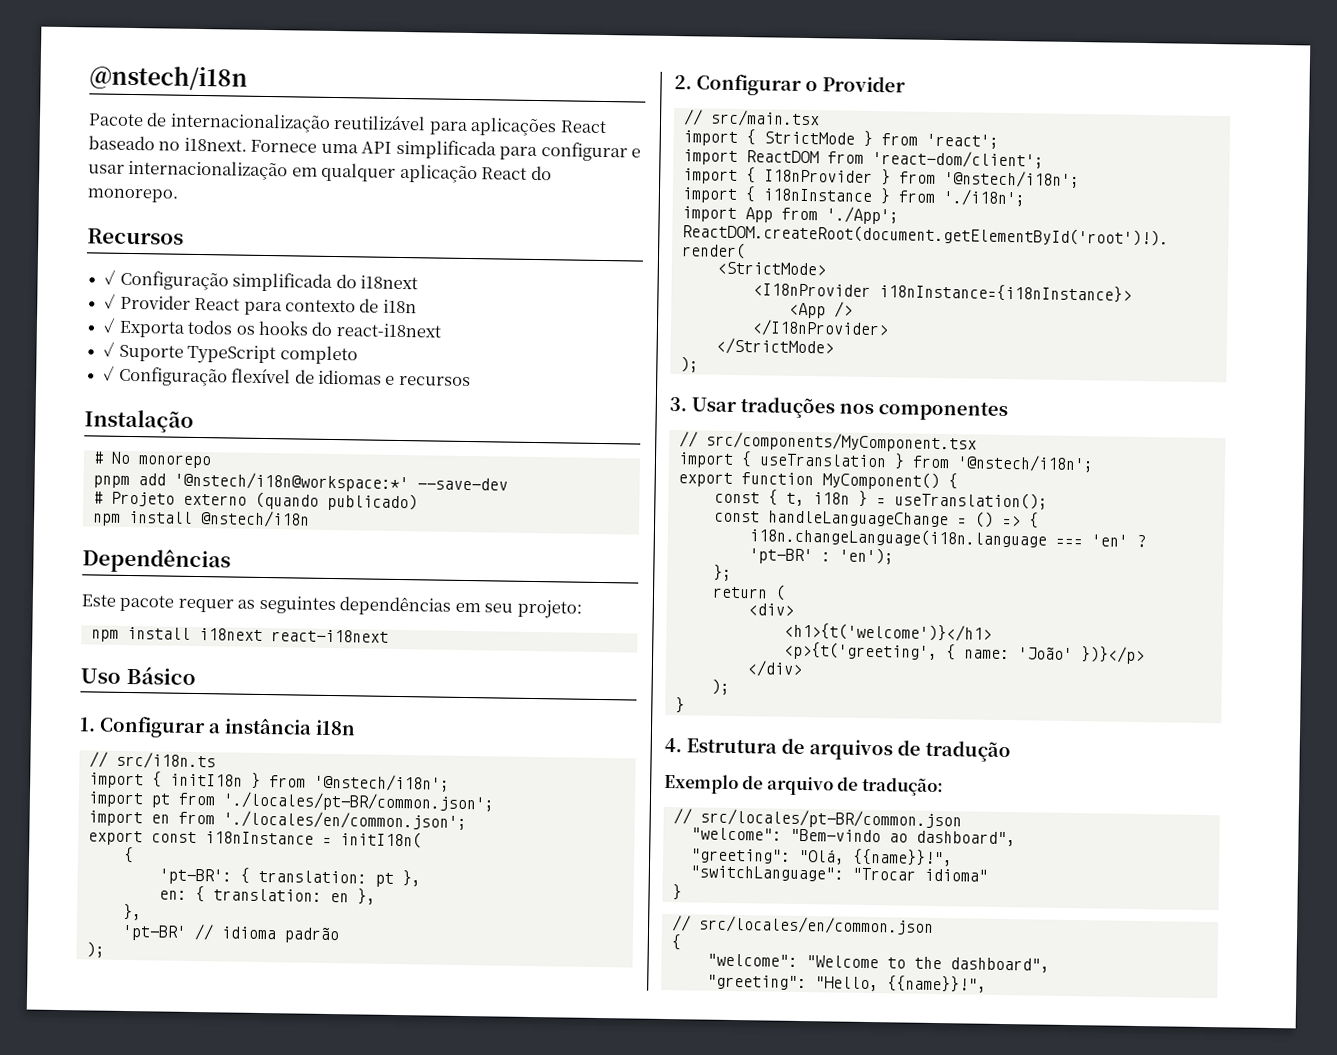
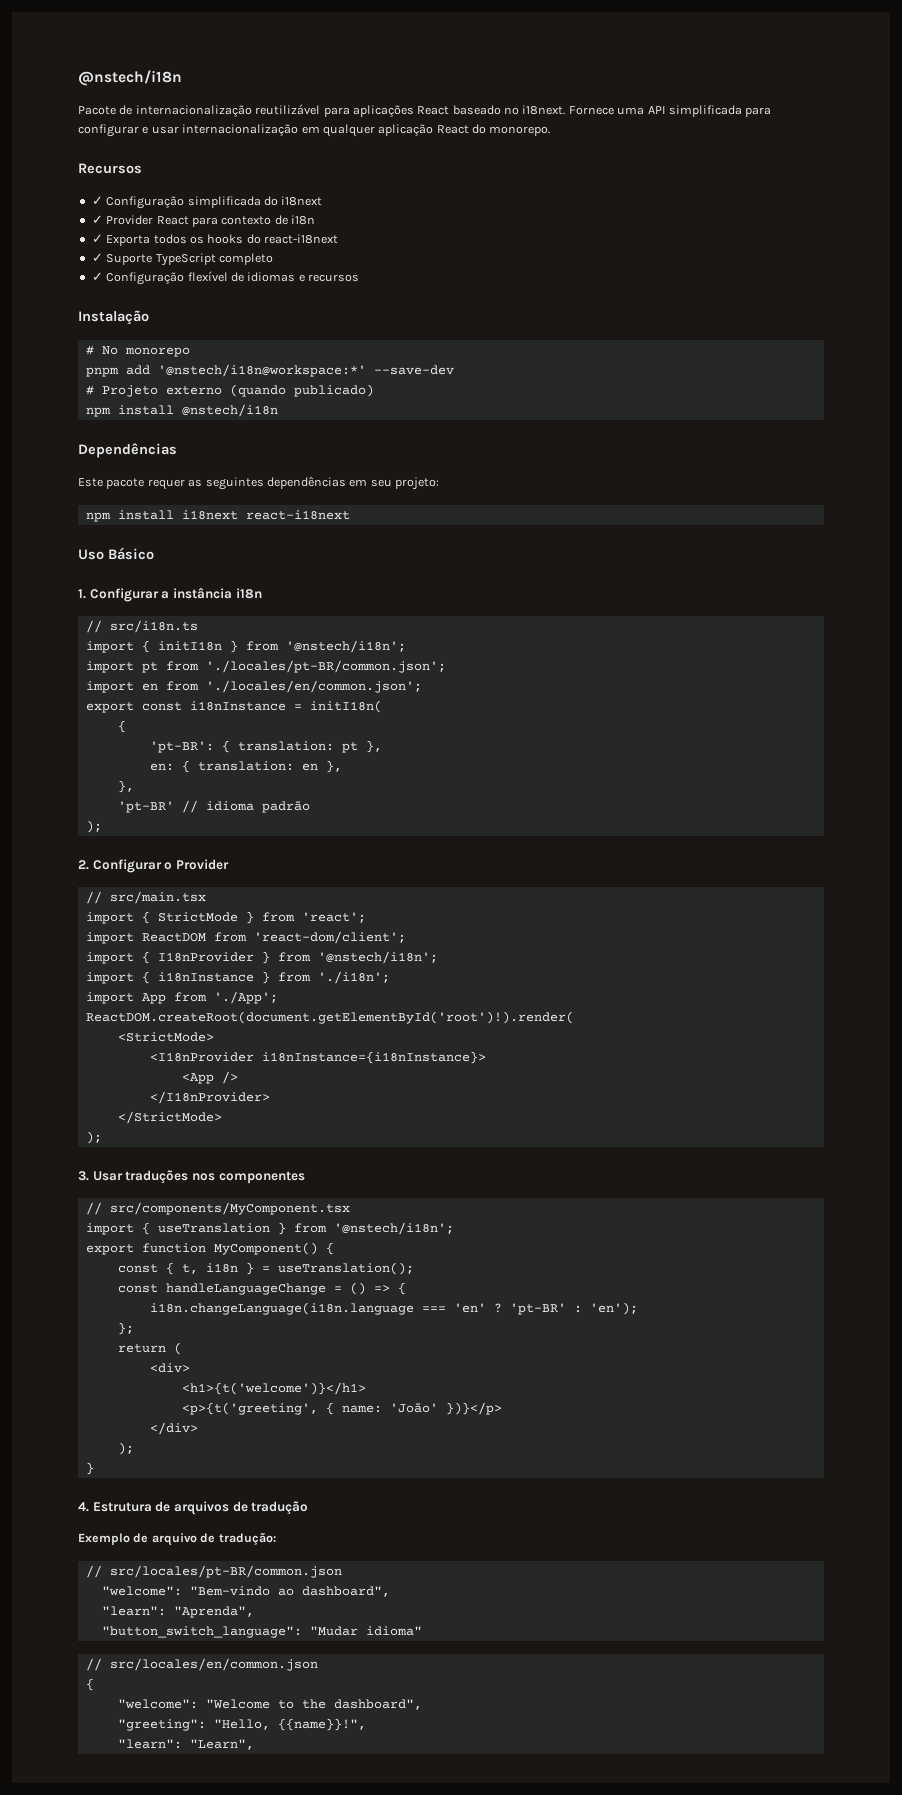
[690,848,953,867] [689,865,916,882] "greeting": "Olá, {{name}}!", // "switchLanguage": "Trocar -> [101,1606,254,1618] [101,1626,358,1638] "learn": "Aprenda", // "button_switch_language": "Mudar
[671,884,682,901] // } -> (422, 1631) none
(987, 984) none -> [117,1739,254,1750] // "learn": "Learn",

